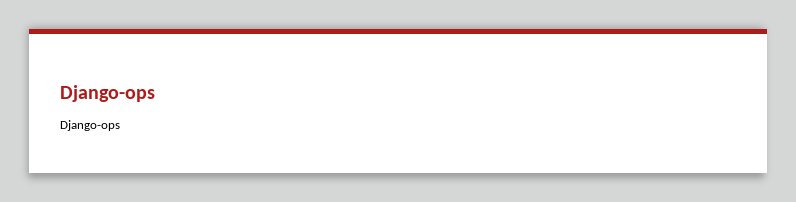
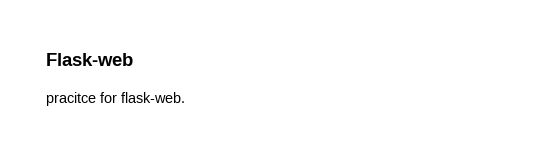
[60,85,155,102] [60,120,120,131] Django-ops // Django-ops -> [46,53,133,66] [46,92,185,106] Flask-web // pracitce for flask-web.

